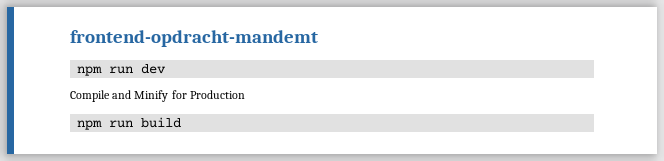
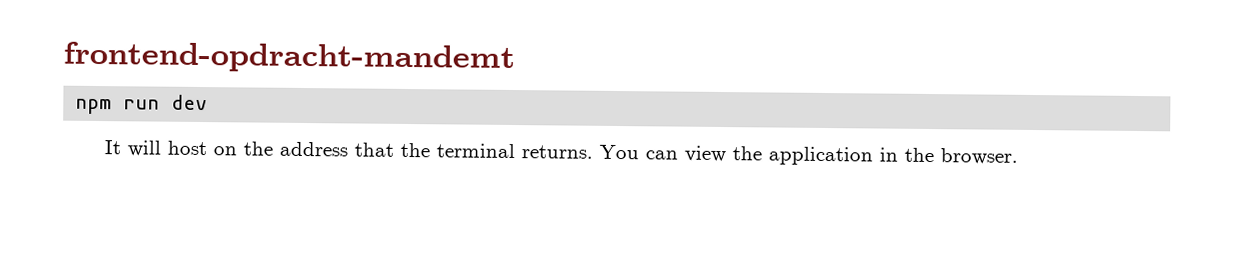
[70,90,245,102] [77,117,182,130] Compile and Minify for Production // npm run build -> [103,140,1018,166] It will host on the address that the terminal returns. You can view the application in the browser.

